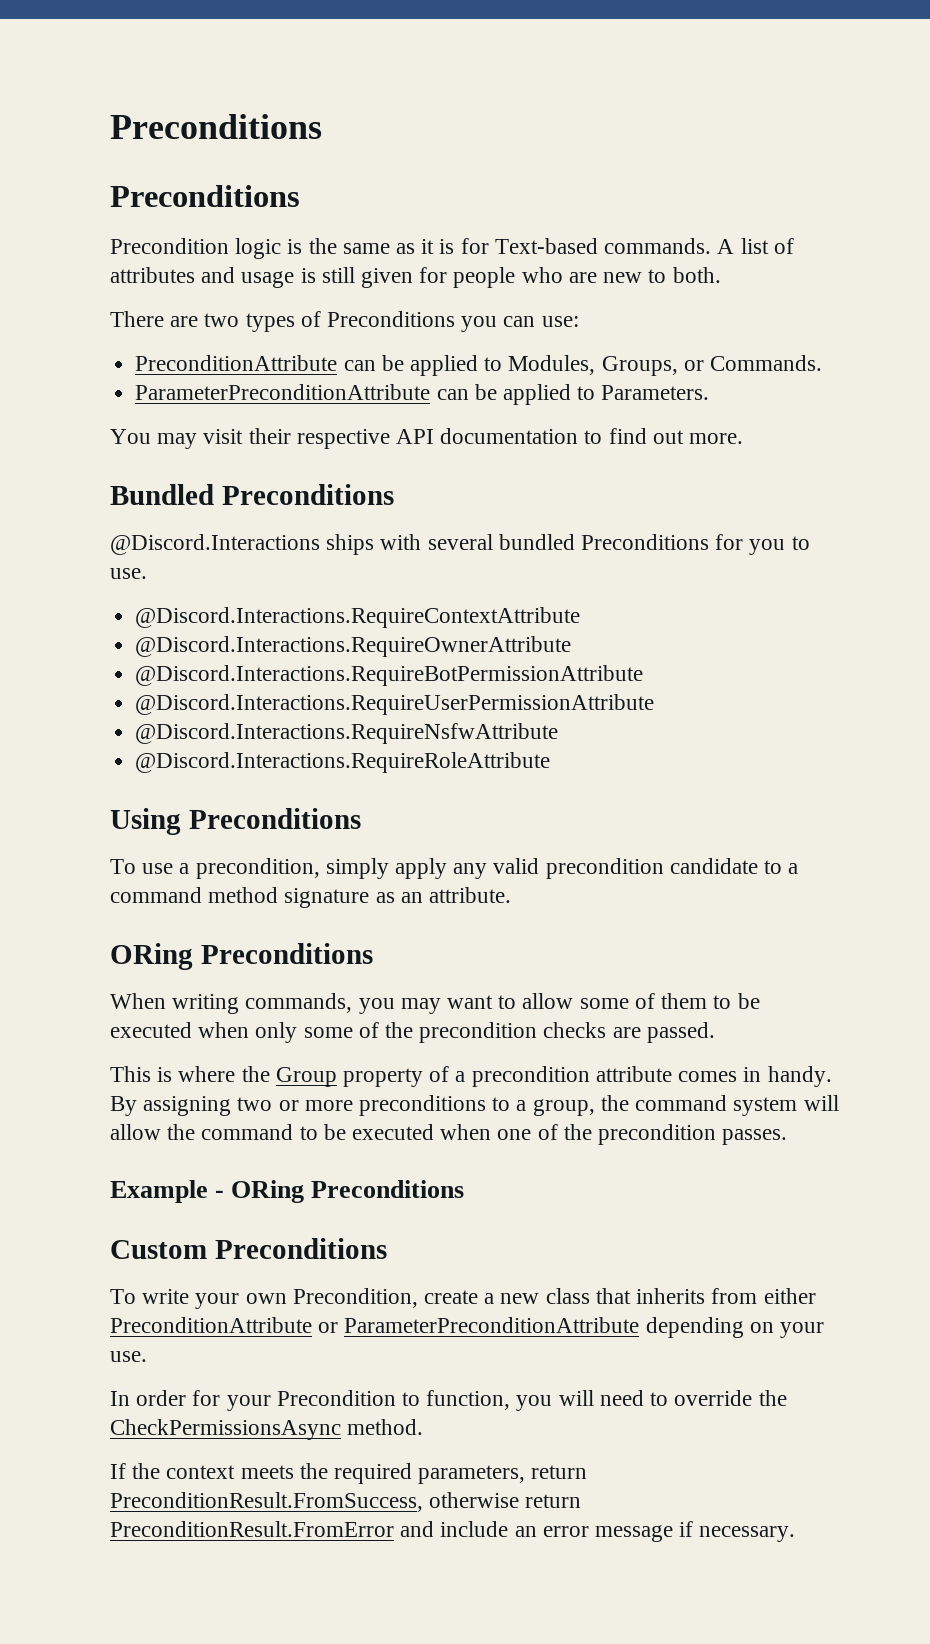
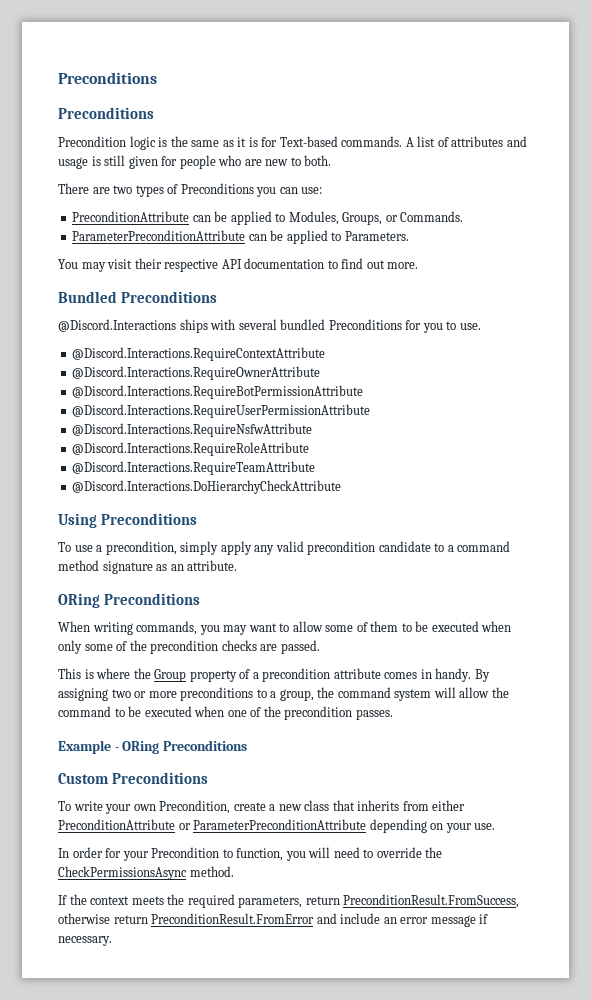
(551, 762) none -> [72,461,316,475] [72,480,342,494] // @Discord.Interactions.RequireTeamAttribute // @Discord.Interactions.DoHierarchyCheckAttribute

